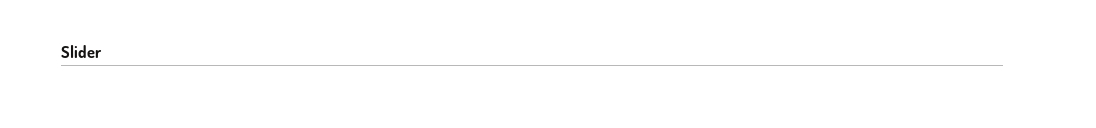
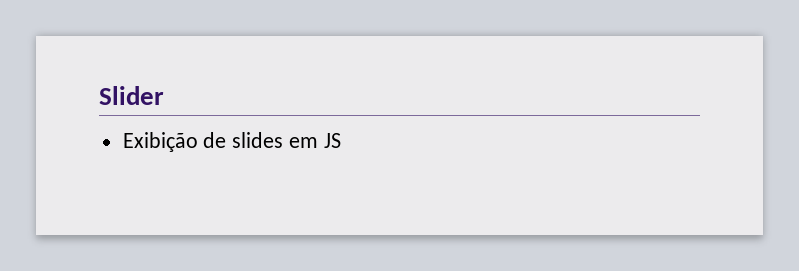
(102, 51) none -> [122,132,341,152] // Exibição de slides em JS

